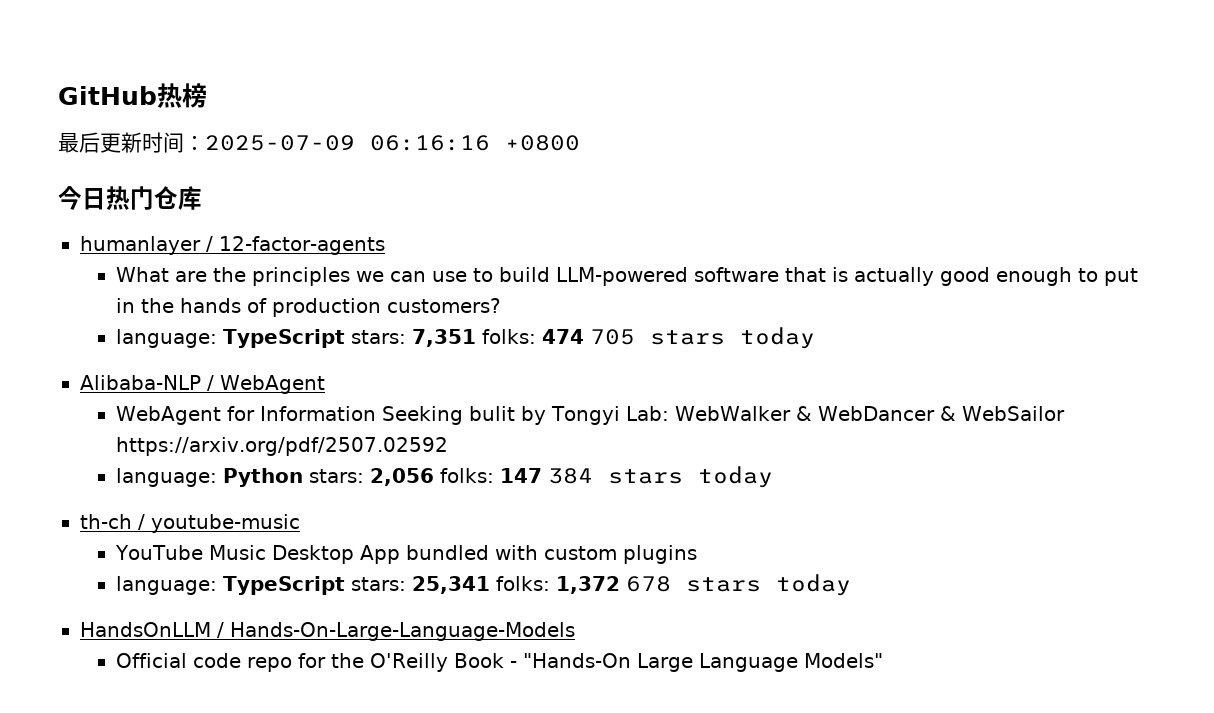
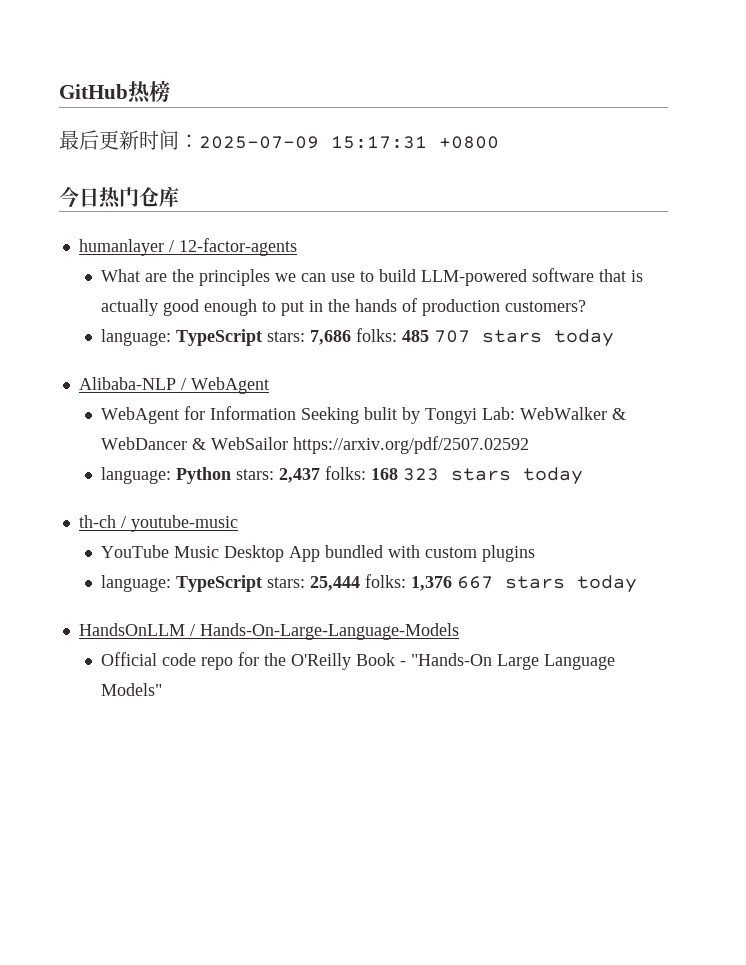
[370,135,490,151] 06:16:16 -> [331,136,427,149] 15:17:31
[412,329,636,347] 7,351 folks: 474 705 -> [310,328,471,345] 7,686 folks: 485 707
[370,468,594,486] 2,056 folks: 147 384 -> [279,466,440,483] 2,437 folks: 168 323
[412,576,672,594] 25,341 folks: 1,372 678 -> [310,574,494,591] 25,444 folks: 1,376 667

